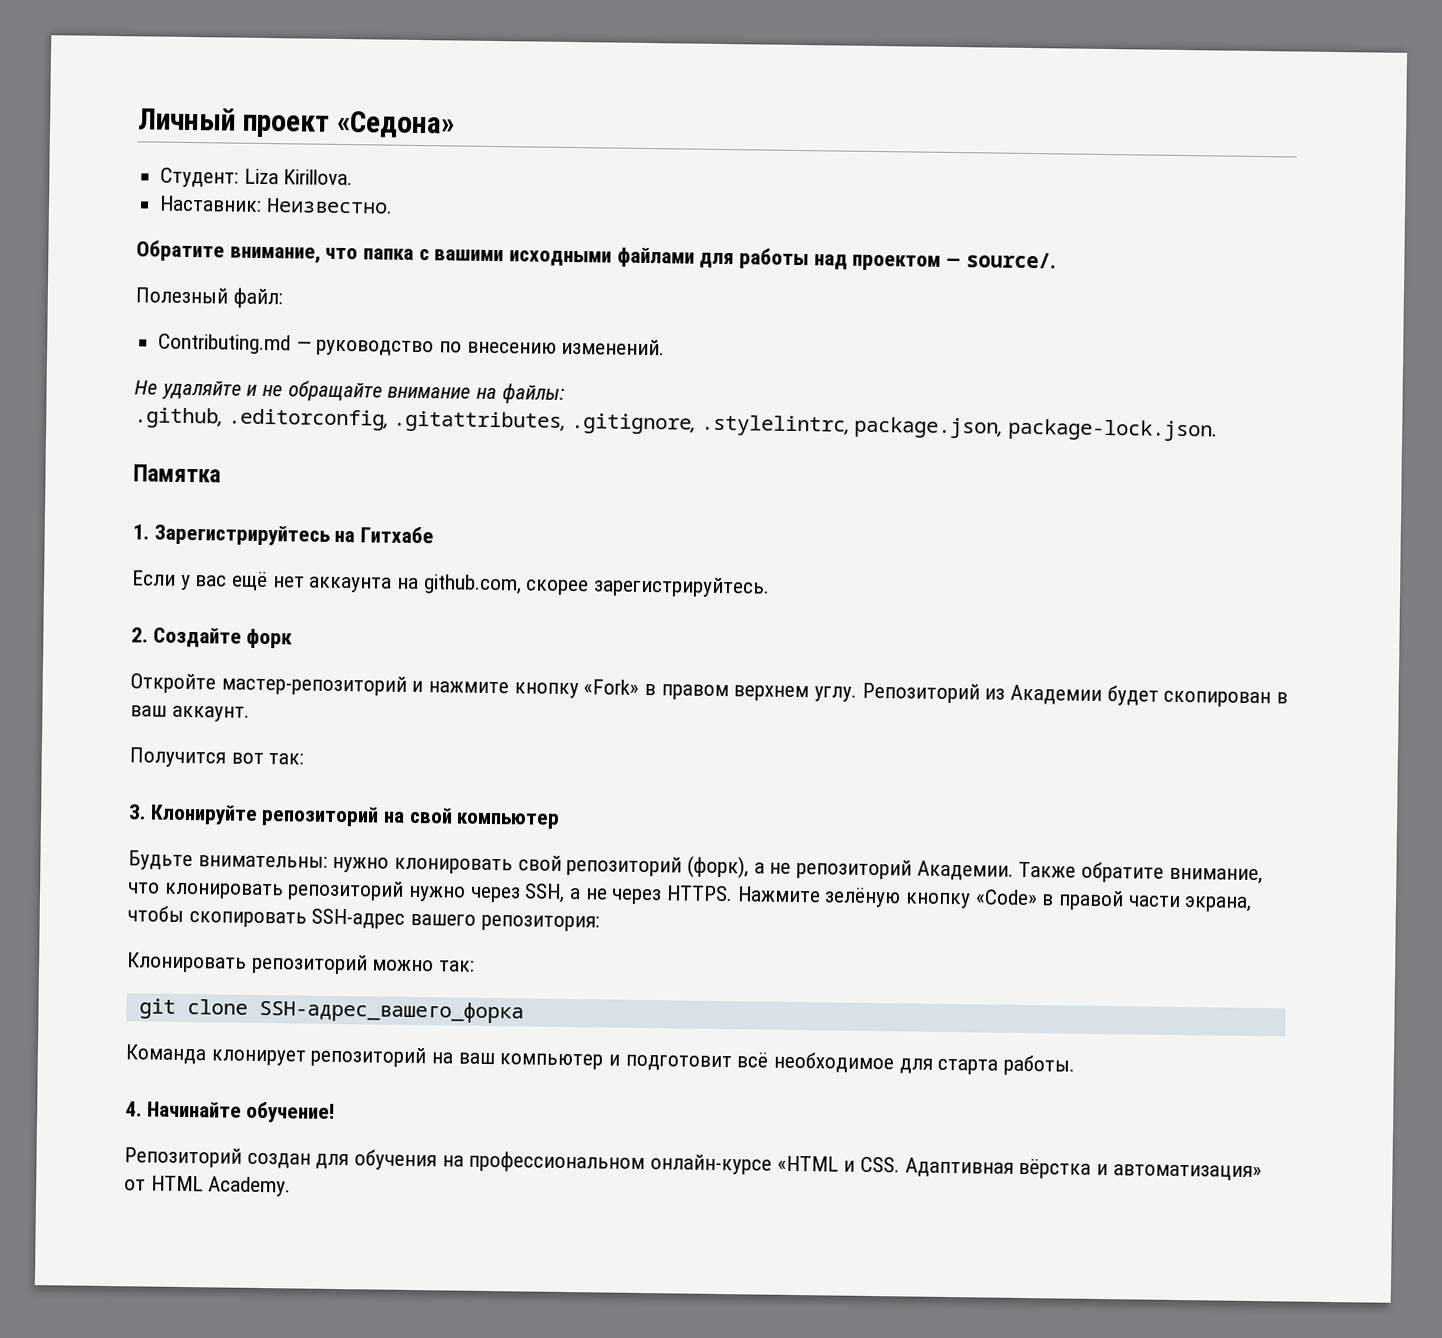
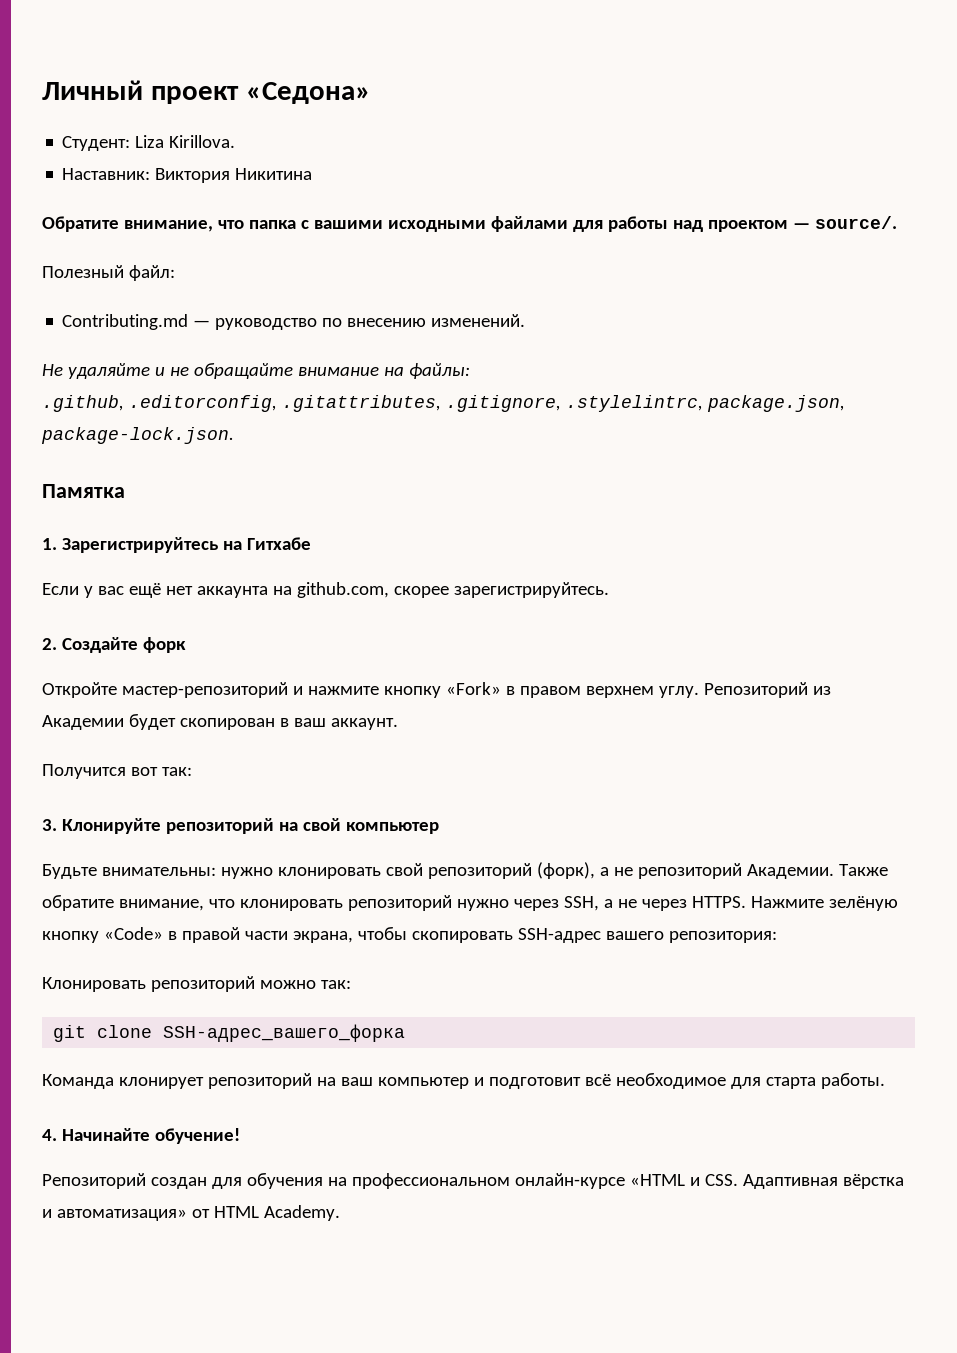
[265,198,393,214] Неизвестно. -> [155,168,313,183] Виктория Никитина

